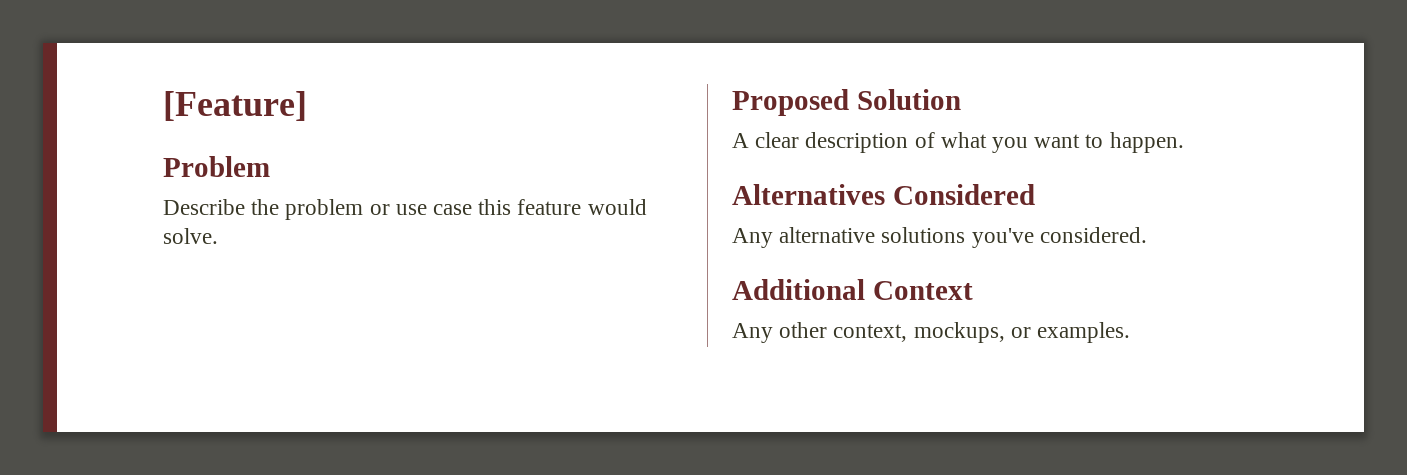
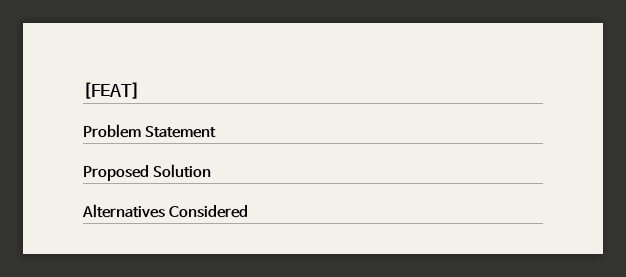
[163,91,307,121] [Feature] -> [83,82,140,99] [FEAT]
[163,199,647,220] [163,228,218,244] [732,89,961,116] [732,132,1184,153] [732,184,1035,205] [732,227,1147,248] [732,279,973,300] [732,322,1131,343] // Describe the problem or use case this feature would solve. // Proposed Solution // A clear description of what you want to happen. // Alternatives Considered // Any alternative solutions you've considered. // Additional Context // Any other context, mockups, or examples. -> [144,126,216,138] [83,164,211,181] [82,204,248,218] Statement // Proposed Solution // Alternatives Considered

